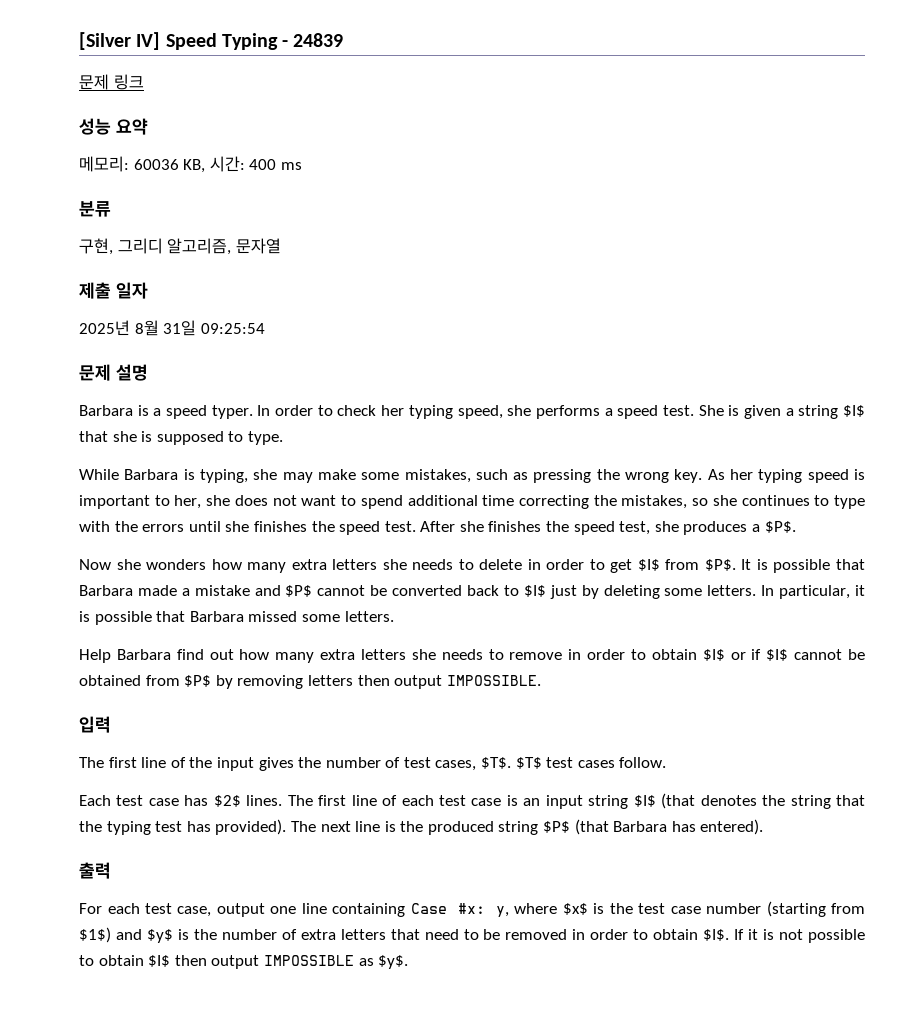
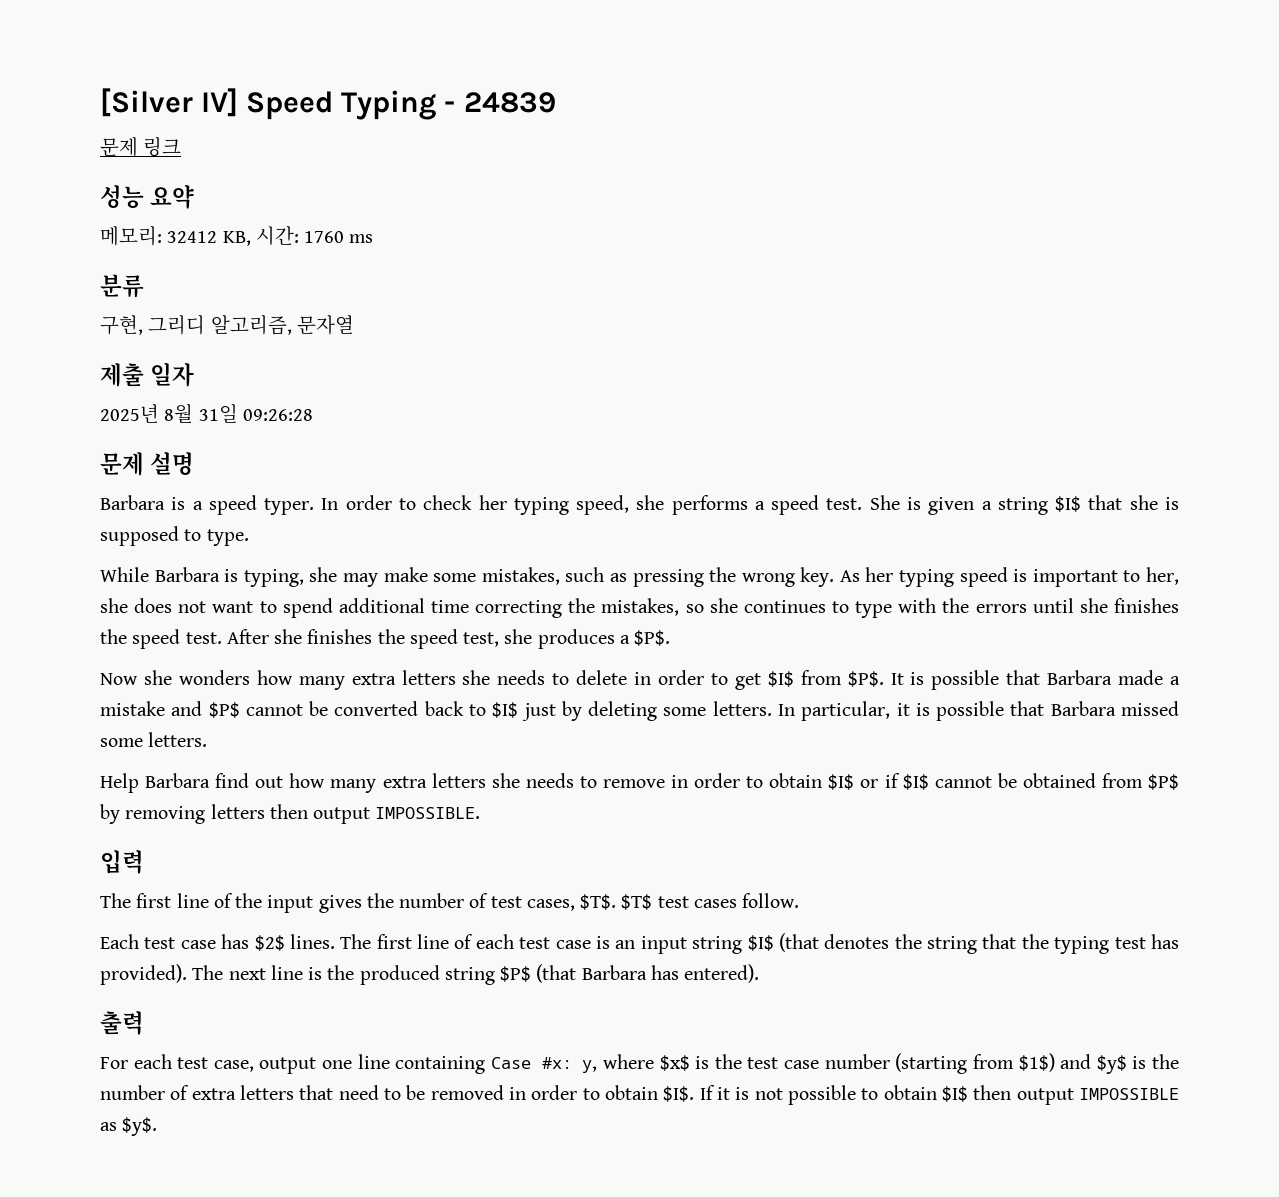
[133,159,179,170] 60036 -> [167,231,218,243] 32412
[249,159,277,170] 400 -> [304,231,345,243] 1760
[200,323,265,334] 09:25:54 -> [242,409,313,421] 09:26:28

